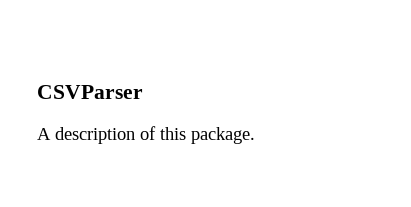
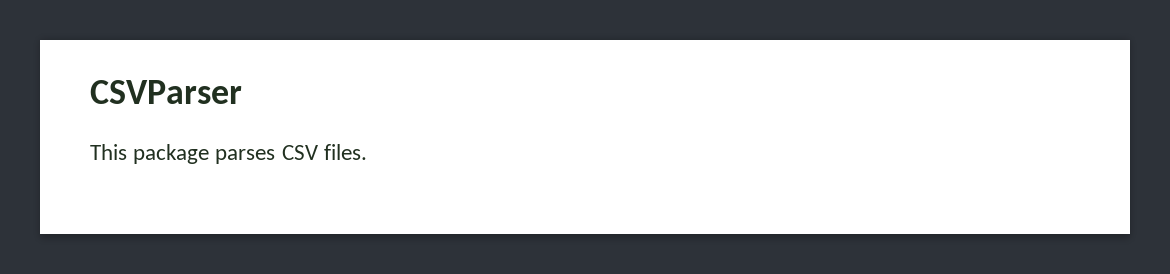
[37,126,255,144] A description of this package. -> [90,144,367,164] This package parses CSV files.

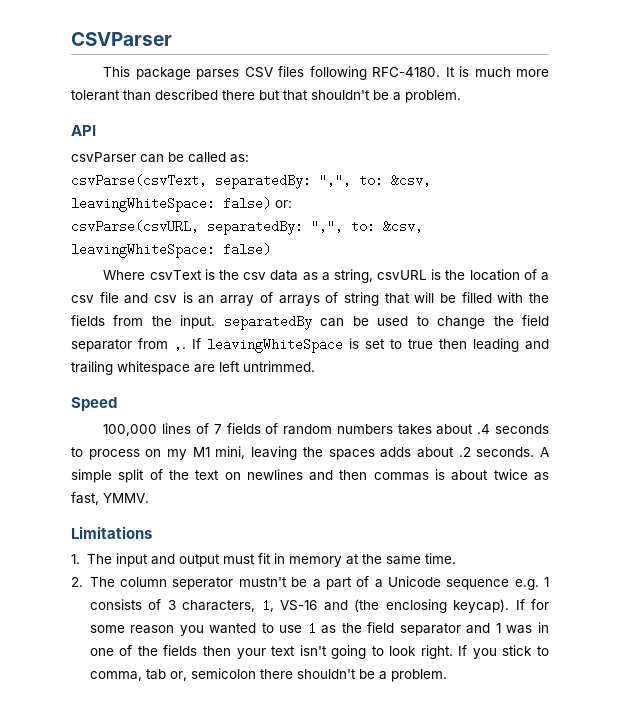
[323,144,367,160] files. -> [278,66,550,80] [71,89,461,103] [71,125,96,136] [71,152,249,163] [71,174,431,189] [71,197,292,212] [71,220,423,235] [71,243,271,258] [103,269,549,283] [71,292,549,306] [71,315,549,330] [71,338,549,353] [71,361,315,375] [71,397,117,411] [103,423,550,436] [71,446,549,460] [71,469,550,483] [71,492,149,505] [71,526,152,539] [71,553,457,567] [71,576,549,590] [89,599,549,613] [89,622,550,636] [89,645,550,659] [89,668,447,682] files following RFC-4180. It is much more tolerant than described there but that shouldn't be a problem. // API // csvParser can be called as: // csvParse(csvText, separatedBy: ",", to: &csv, leavingWhiteSpace: false) or: // csvParse(csvURL, separatedBy: ",", to: &csv, leavingWhiteSpace: false) // Where csvText is the csv data as a string, csvURL is the location of a csv file and csv is an array of arrays of string that will be filled with the fields from the input. separatedBy can be used to change the field separator from ,. If leavingWhiteSpace is set to true then leading and trailing whitespace are left untrimmed. // Speed // 100,000 lines of 7 fields of random numbers takes about .4 seconds to process on my M1 mini, leaving the spaces adds about .2 seconds. A simple split of the text on newlines and then commas is about twice as fast, YMMV. // Limitations // 1. The input and output must fit in memory at the same time. // 2. The column seperator mustn't be a part of a Unicode sequence e.g. 1 consists of 3 characters, 1, VS-16 and (the enclosing keycap). If for some reason you wanted to use 1 as the field separator and 1 was in one of the fields then your text isn't going to look right. If you stick to comma, tab or, semicolon there shouldn't be a problem.

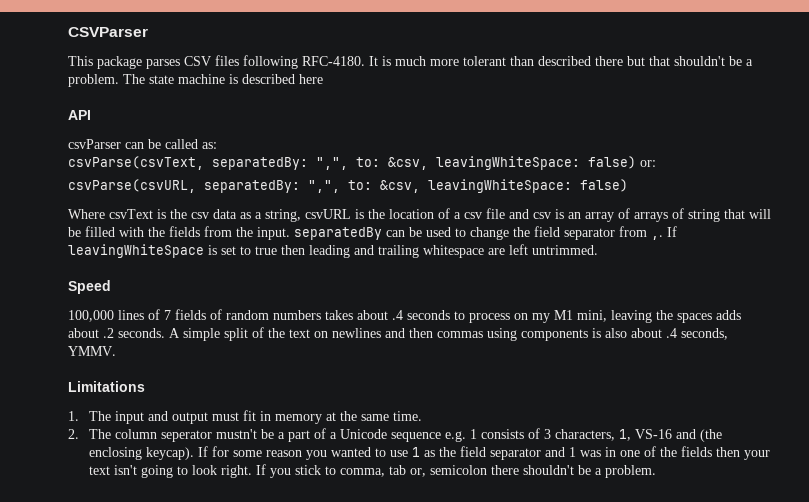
(461, 96) none -> [123,74,323,84] The state machine is described here
[435,469,550,481] [71,492,99,505] is about twice as fast, -> [487,328,728,341] using components is also about .4 seconds,

